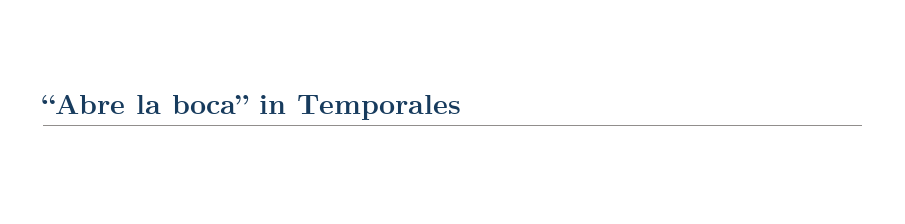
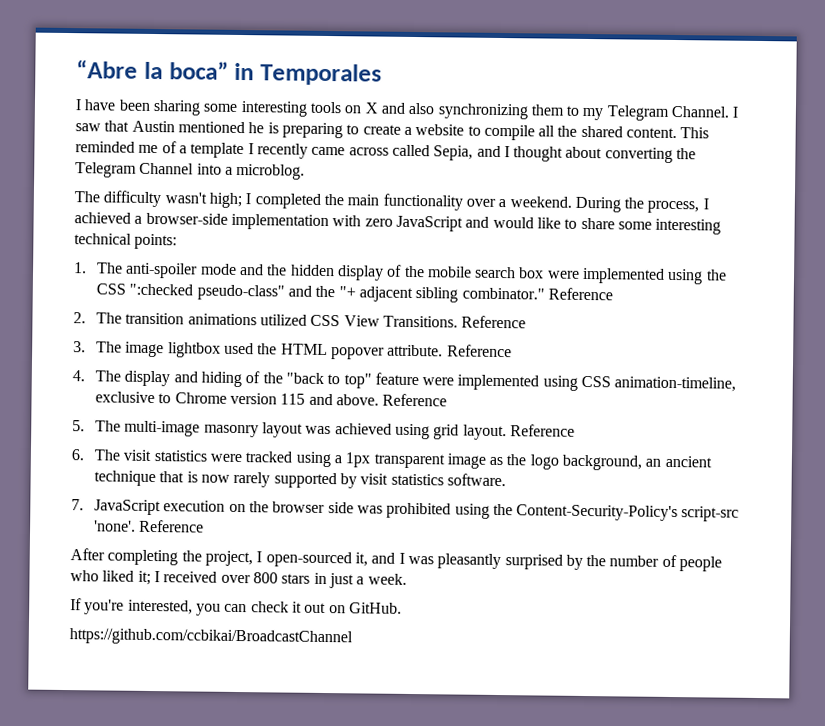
(461, 107) none -> [75,99,739,121] [75,120,710,141] [75,141,697,163] [75,162,306,180] [74,190,709,214] [74,212,722,235] [74,233,178,250] [74,262,727,285] [95,283,613,303] [73,312,527,329] [73,341,512,360] [72,370,737,392] [94,391,448,407] [72,420,575,441] [71,449,712,471] [93,470,506,489] [71,499,740,522] [93,519,205,533] [70,548,723,572] [70,570,407,589] [70,598,402,616] [69,628,353,647] // I have been sharing some interesting tools on X and also synchronizing them to my Telegram Channel. I saw that Austin mentioned he is preparing to create a website to compile all the shared content. This reminded me of a template I recently came across called Sepia, and I thought about converting the Telegram Channel into a microblog. // The difficulty wasn't high; I completed the main functionality over a weekend. During the process, I achieved a browser-side implementation with zero JavaScript and would like to share some interesting technical points: // 1. The anti-spoiler mode and the hidden display of the mobile search box were implemented using the CSS ":checked pseudo-class" and the "+ adjacent sibling combinator." Reference // 2. The transition animations utilized CSS View Transitions. Reference // 3. The image lightbox used the HTML popover attribute. Reference // 4. The display and hiding of the "back to top" feature were implemented using CSS animation-timeline, exclusive to Chrome version 115 and above. Reference // 5. The multi-image masonry layout was achieved using grid layout. Reference // 6. The visit statistics were tracked using a 1px transparent image as the logo background, an ancient technique that is now rarely supported by visit statistics software. // 7. JavaScript execution on the browser side was prohibited using the Content-Security-Policy's script-src 'none'. Reference // After completing the project, I open-sourced it, and I was pleasantly surprised by the number of people who liked it; I received over 800 stars in just a week. // If you're interested, you can check it out on GitHub. // https://github.com/ccbikai/BroadcastChannel

